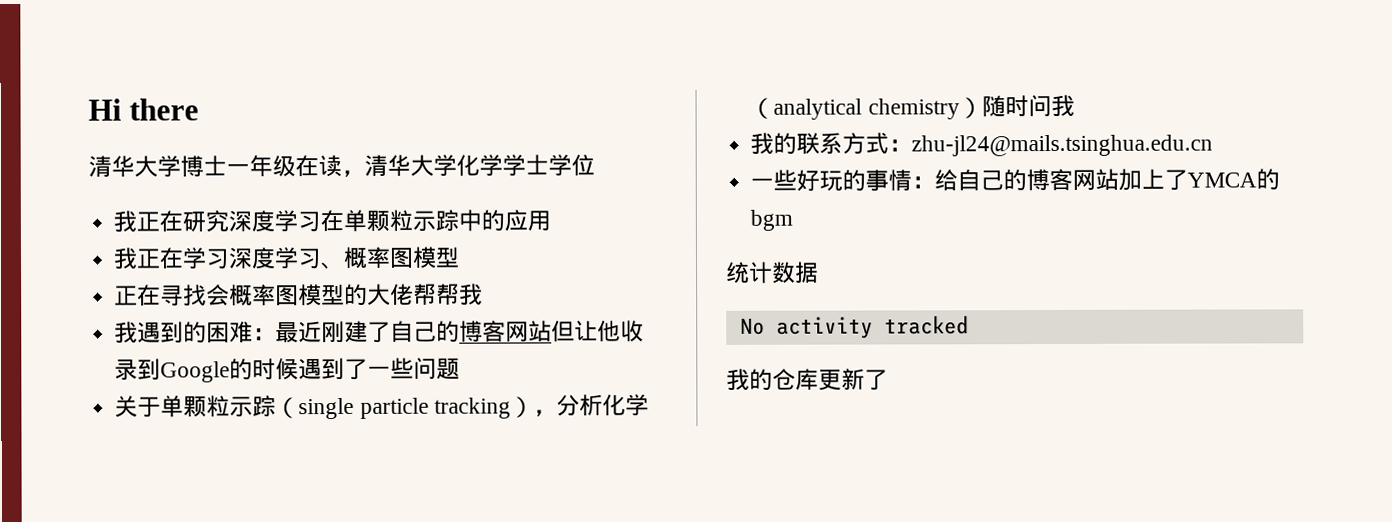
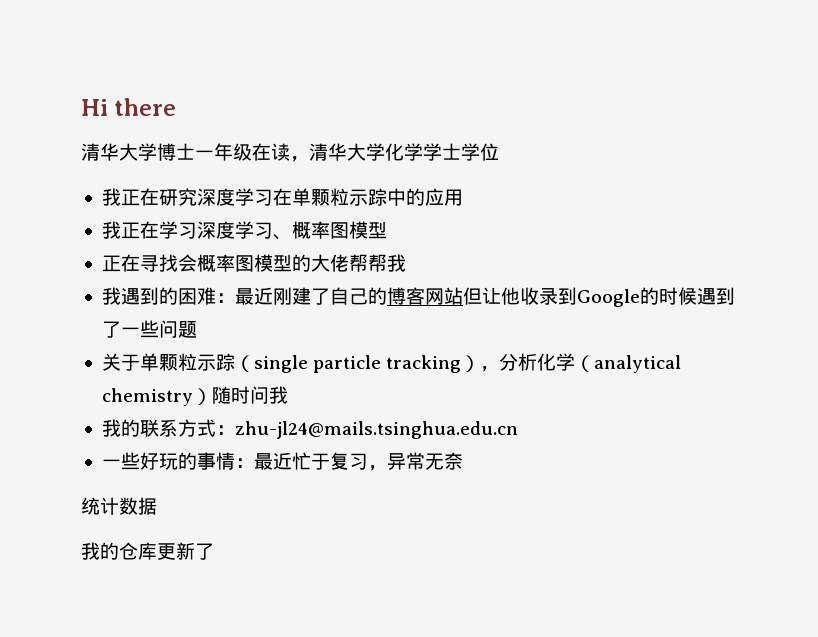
[934,168,1281,192] [750,209,794,231] 给自己的博客网站加上了YMCA的bgm -> [253,452,463,471] 最近忙于复习，异常无奈
[739,315,969,339] // No activity tracked -> (157, 506) none

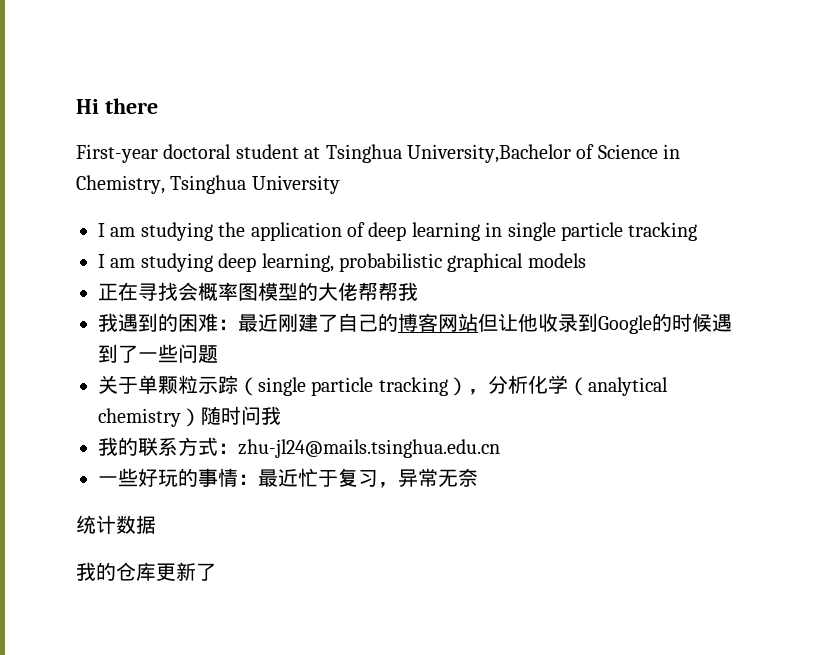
[81,143,499,162] [101,188,463,206] [101,221,387,240] 清华大学博士一年级在读，清华大学化学学士学位 // 我正在研究深度学习在单颗粒示踪中的应用 // 我正在学习深度学习、概率图模型 -> [76,144,681,163] [76,175,340,194] [98,222,698,241] [98,253,586,272] First-year doctoral student at Tsinghua University,Bachelor of Science in Chemistry, Tsinghua University // I am studying the application of deep learning in single particle tracking // I am studying deep learning, probabilistic graphical models

